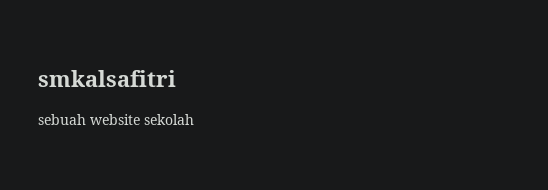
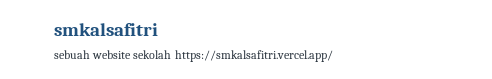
(194, 119) none -> [174,50,333,62] https://smkalsafitri.vercel.app/

